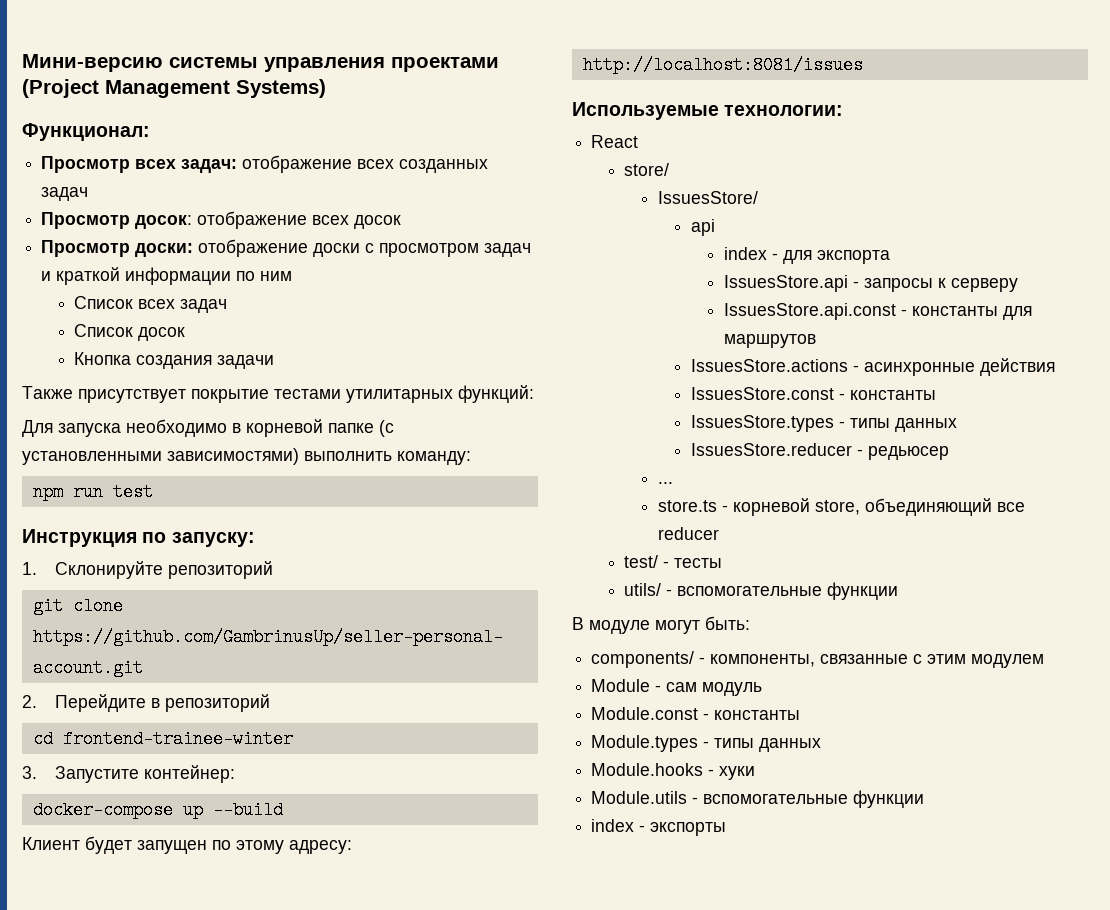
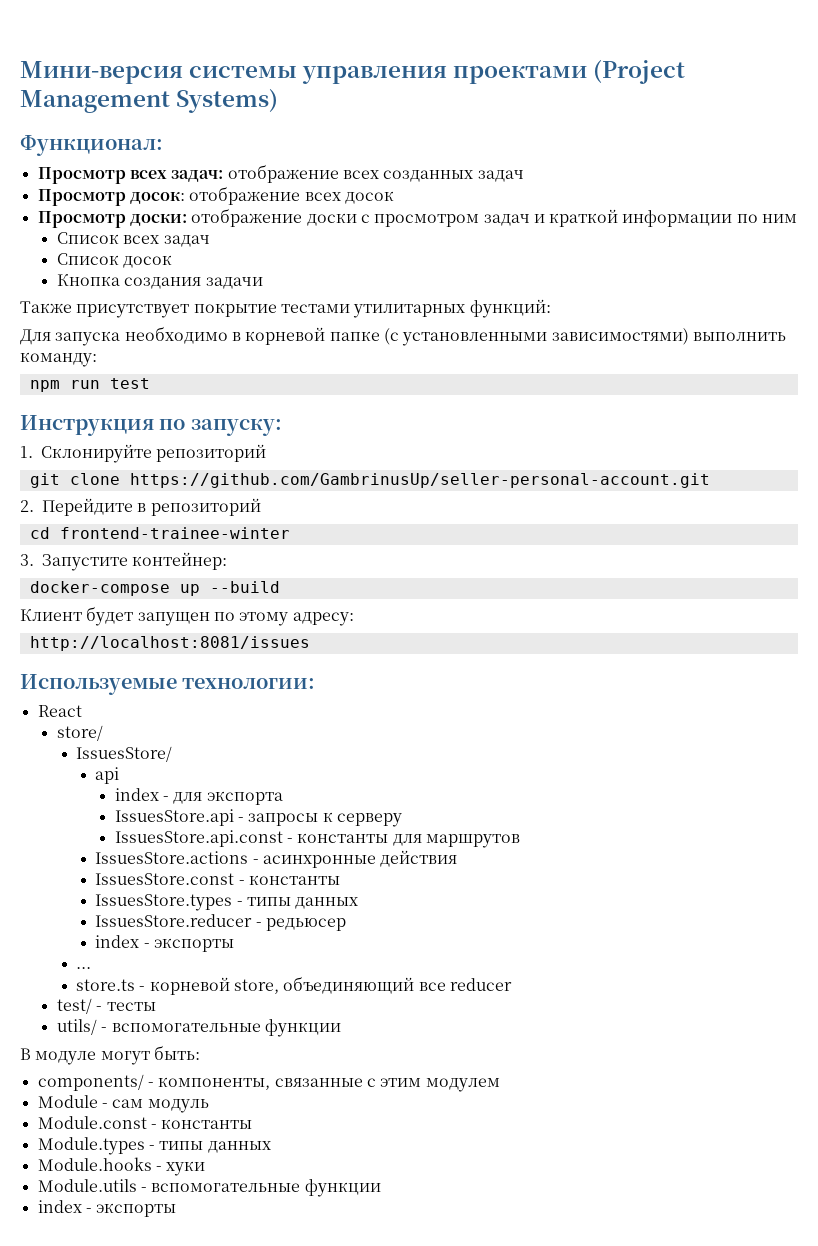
[22,54,163,72] Мини-версию -> [20,61,183,84] Мини-версия
(949, 453) none -> [95,935,235,952] // index - экспорты

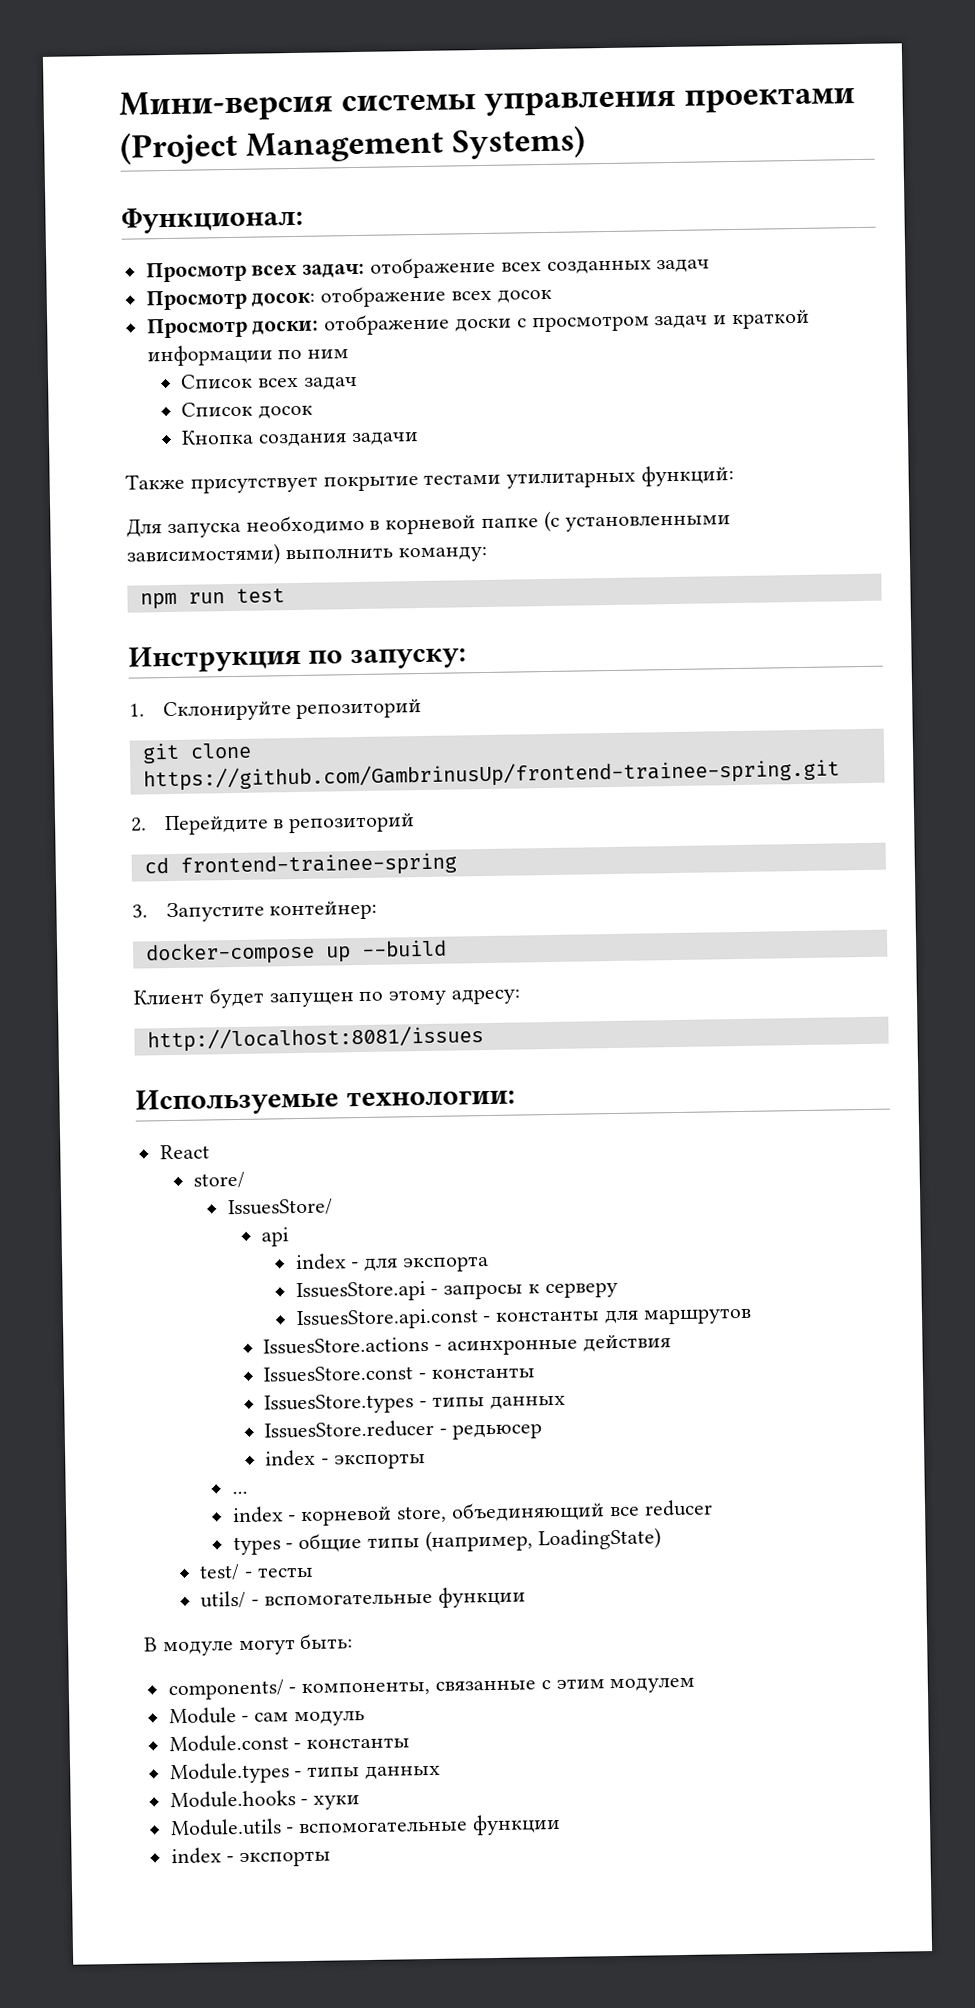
[129,473,710,488] https://github.com/GambrinusUp/seller-personal-account.git -> [142,758,840,792] https://github.com/GambrinusUp/frontend-trainee-spring.git
[59,527,290,539] frontend-trainee-winter -> [179,852,457,878] frontend-trainee-spring
[76,979,136,991] store.ts -> [231,1506,284,1524] index
(513, 984) none -> [232,1527,661,1556] // types - общие типы (например, LoadingState)

